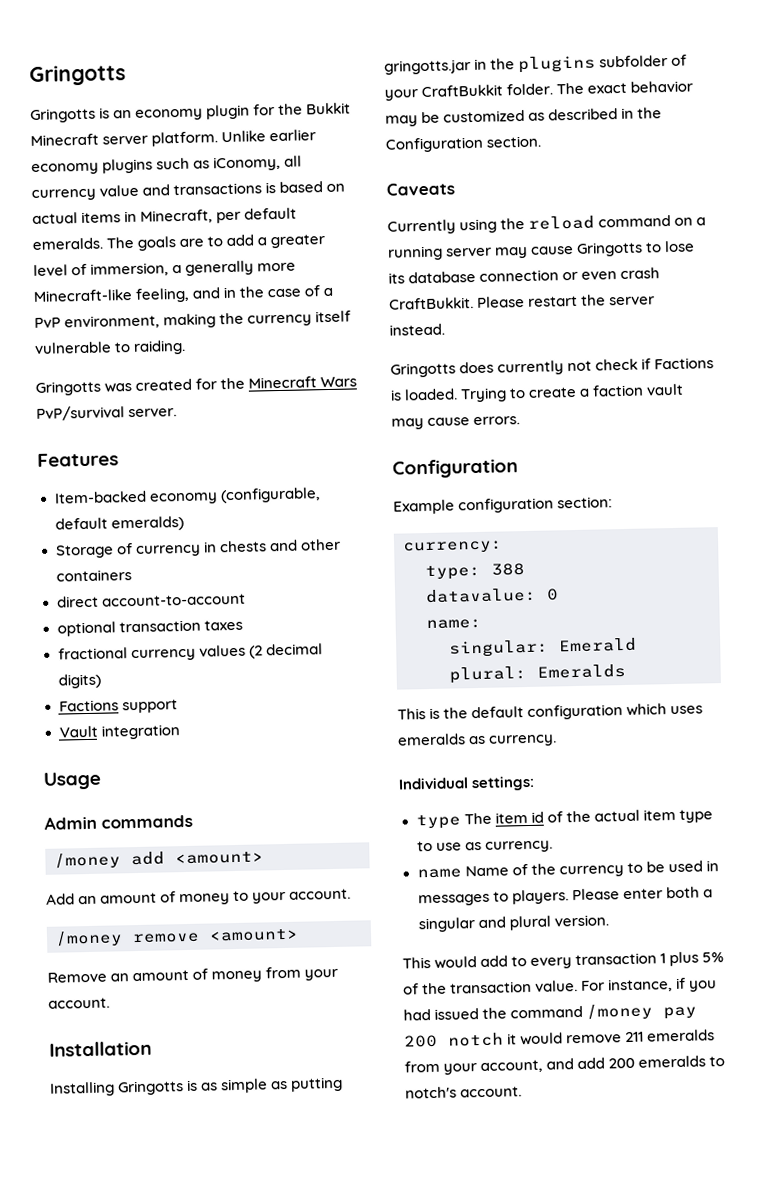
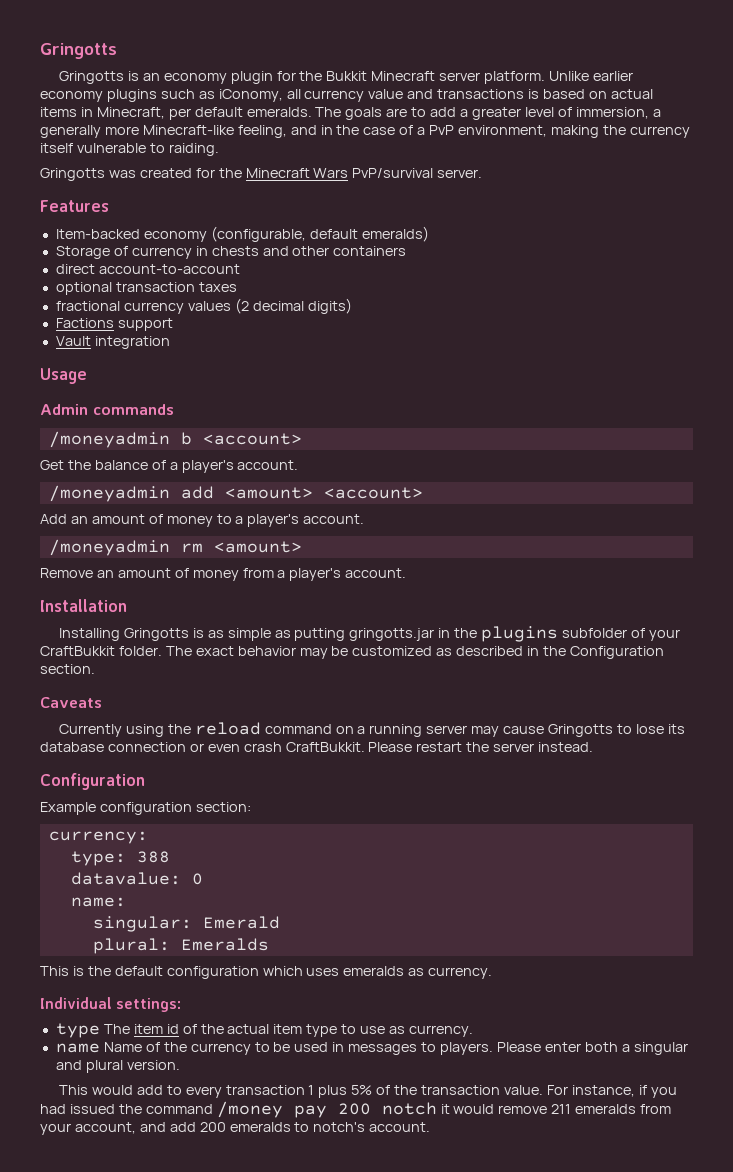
[54,852,121,869] /money -> [48,431,302,448] [40,460,299,473] [48,485,170,502] /moneyadmin b <account> // Get the balance of a player's account. // /moneyadmin
(264, 858) none -> [323,487,423,499] <account>
[252,888,352,904] [55,930,200,947] your account. // /money remove -> [235,514,365,527] [48,539,203,556] a player's account. // /moneyadmin rm
[304,968,339,981] your -> [277,568,342,581] a player's
[390,357,715,378] [390,383,685,403] [391,416,521,430] // Gringotts does currently not check if Factions is loaded. Trying to create a faction vault may cause errors. -> (594, 747) none

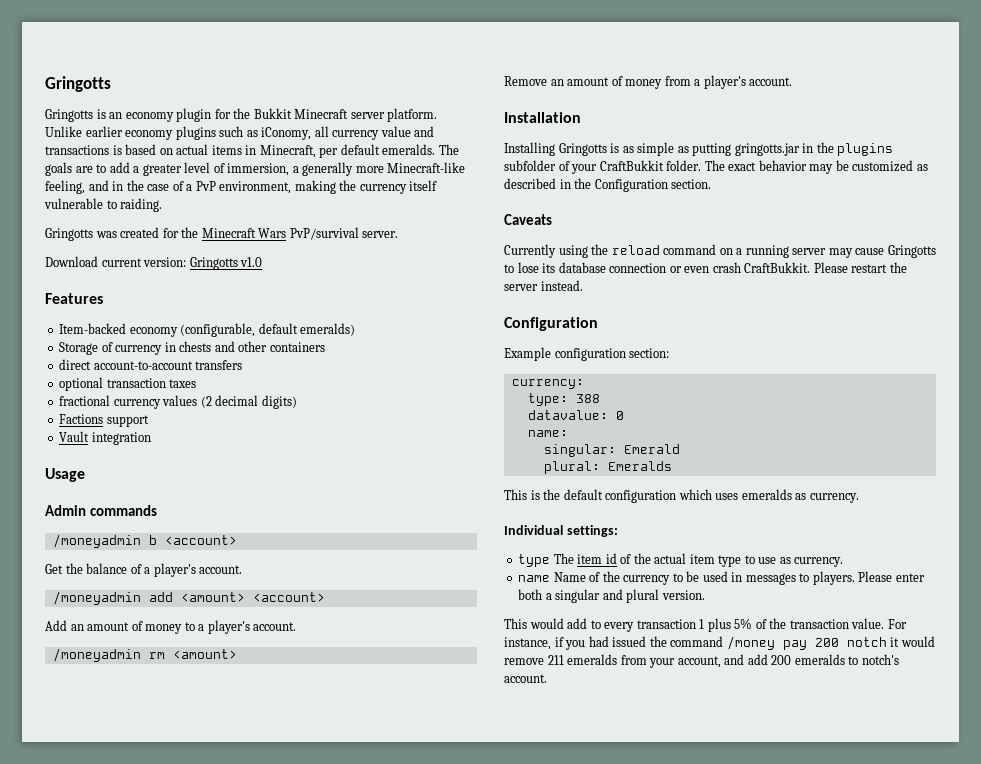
(483, 173) none -> [45,256,263,270] // Download current version: Gringotts v1.0
(240, 269) none -> [195,360,243,370] transfers

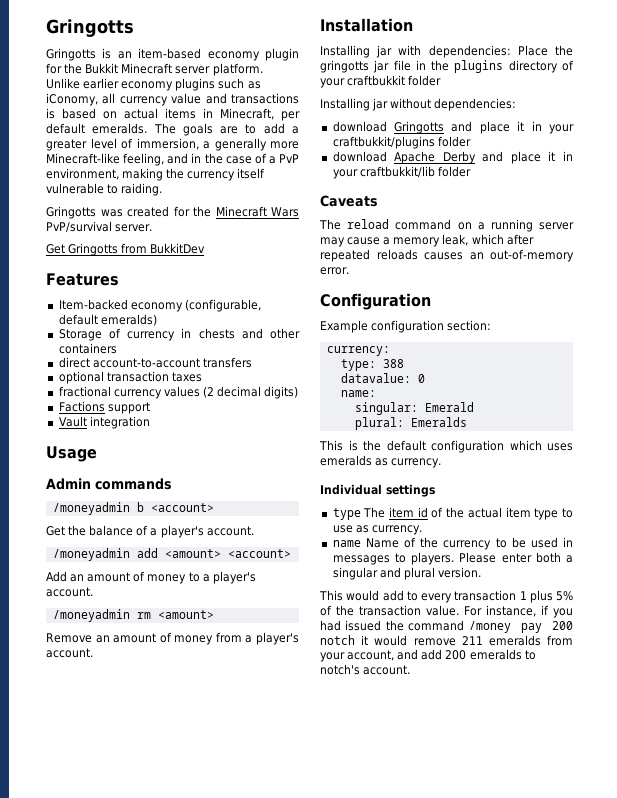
(123, 115) none -> [138,48,202,59] item-based
[45,256,263,270] Download current version: Gringotts v1.0 -> [46,243,206,256] Get Gringotts from BukkitDev
[558,142,800,156] Gringotts is as simple as putting gringotts.jar -> [376,45,573,58] [320,60,411,73] jar with dependencies: Place the gringotts jar file
[504,160,556,171] subfolder -> [508,60,558,73] directory
[599,160,928,174] [504,178,712,192] [504,214,552,225] [504,244,609,258] CraftBukkit folder. The exact behavior may be customized as described in the Configuration section. // Caveats // Currently using the -> [347,75,442,86] [320,98,517,111] [332,121,574,134] [332,136,471,149] [332,151,573,164] [332,166,471,179] [320,195,378,207] [319,219,341,230] craftbukkit folder // Installing jar without dependencies: // download Gringotts and place it in your craftbukkit/plugins folder // download Apache Derby and place it in your craftbukkit/lib folder // Caveats // The
[887,245,936,258] [504,262,907,273] [504,280,583,291] Gringotts to lose its database connection or even crash CraftBukkit. Please restart the server instead. -> [383,234,534,247] [320,249,574,262] [320,267,349,275] a memory leak, which after repeated reloads causes an out-of-memory error.
[566,525,618,537] settings: -> [386,484,435,497] settings

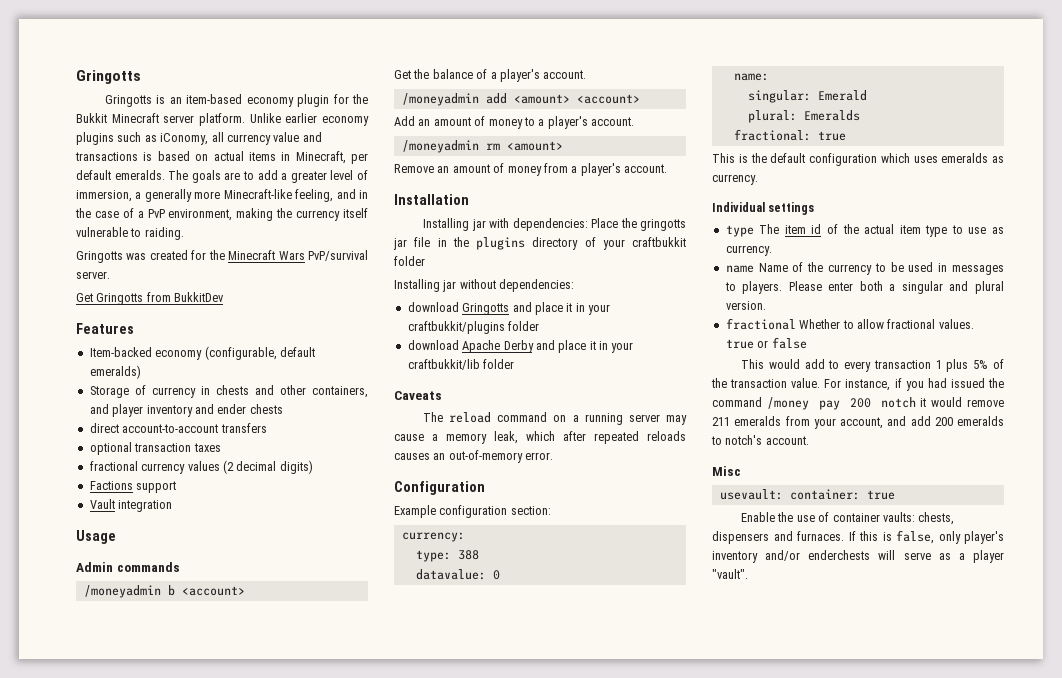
[58,343,117,354] containers -> [312,386,368,398] [89,404,283,417] containers, and player inventory and ender chests
(467, 422) none -> [733,129,846,141] // fractional: true
(481, 572) none -> [725,318,974,330] [725,337,807,349] // fractional Whether to allow fractional values. true or false
(411, 670) none -> [712,466,741,476] [719,489,895,500] [741,512,955,525] [712,530,1004,544] [712,550,1004,563] [712,569,748,579] // Misc // usevault: container: true // Enable the use of container vaults: chests, dispensers and furnaces. If this is false, only player's inventory and/or enderchests will serve as a player "vault".

